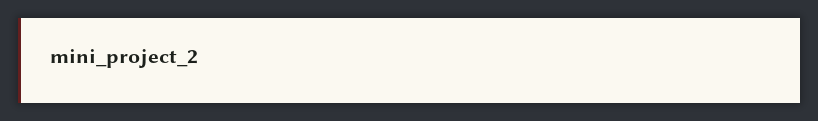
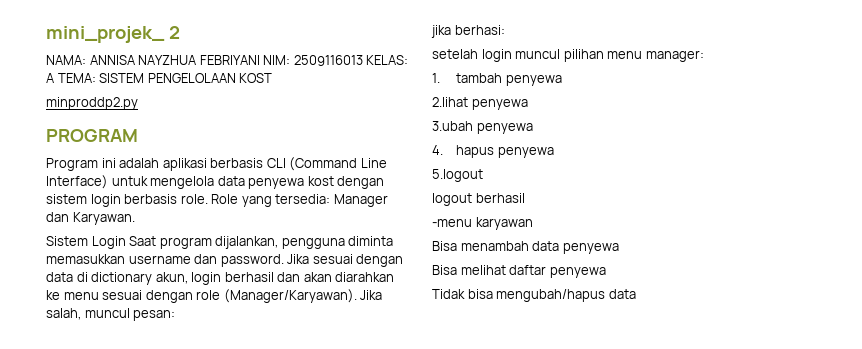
[50,49,198,68] mini_project_2 -> [46,26,180,43] [46,55,409,66] [46,73,273,83] [46,97,138,110] [46,129,138,142] [46,157,387,171] [46,175,385,189] [46,194,388,207] [46,212,135,225] [46,236,394,249] [46,254,404,267] [46,272,395,285] [46,289,383,303] [46,308,176,321] [431,25,505,38] [432,49,704,62] [432,73,562,86] [432,97,528,110] [432,121,533,134] [432,145,554,158] [432,169,483,182] [432,193,525,206] [432,217,533,230] [432,241,619,254] [432,265,606,278] [432,289,636,302] mini_projek_ 2 // NAMA: ANNISA NAYZHUA FEBRIYANI NIM: 2509116013 KELAS: A TEMA: SISTEM PENGELOLAAN KOST // minproddp2.py // PROGRAM // Program ini adalah aplikasi berbasis CLI (Command Line Interface) untuk mengelola data penyewa kost dengan sistem login berbasis role. Role yang tersedia: Manager dan Karyawan. // Sistem Login Saat program dijalankan, pengguna diminta memasukkan username dan password. Jika sesuai dengan data di dictionary akun, login berhasil dan akan diarahkan ke menu sesuai dengan role (Manager/Karyawan). Jika salah, muncul pesan: // jika berhasi: // setelah login muncul pilihan menu manager: // 1. tambah penyewa // 2.lihat penyewa // 3.ubah penyewa // 4. hapus penyewa // 5.logout // logout berhasil // -menu karyawan // Bisa menambah data penyewa // Bisa melihat daftar penyewa // Tidak bisa mengubah/hapus data

